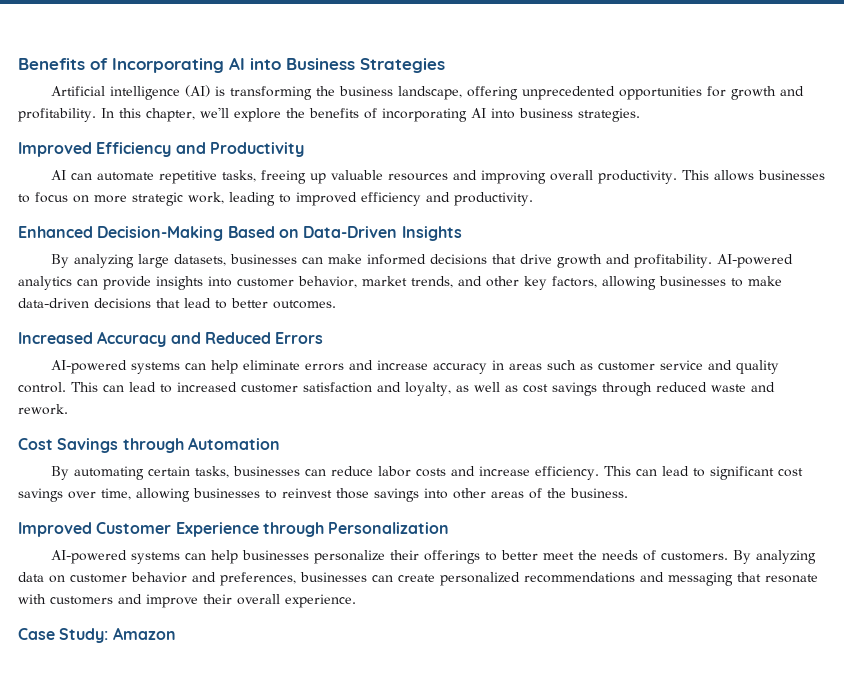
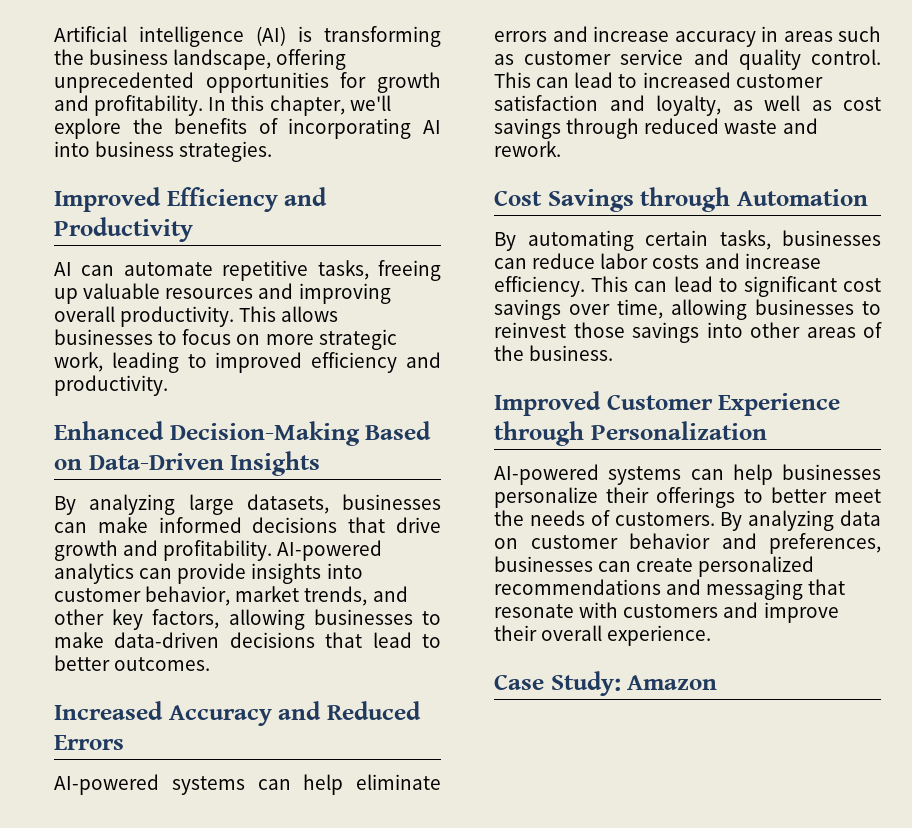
[18,57,445,73] Benefits of Incorporating AI into Business Strategies // -> (54, 34) none

